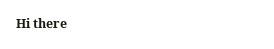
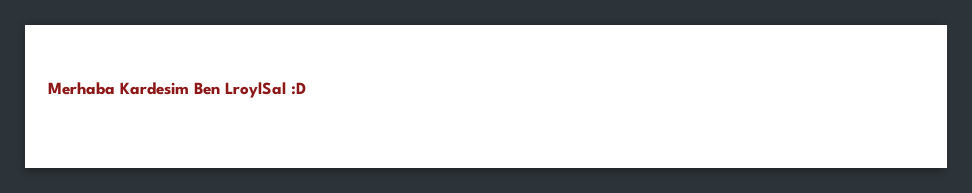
[16,18,68,28] Hi there -> [48,82,306,98] Merhaba Kardesim Ben LroylSal :D

